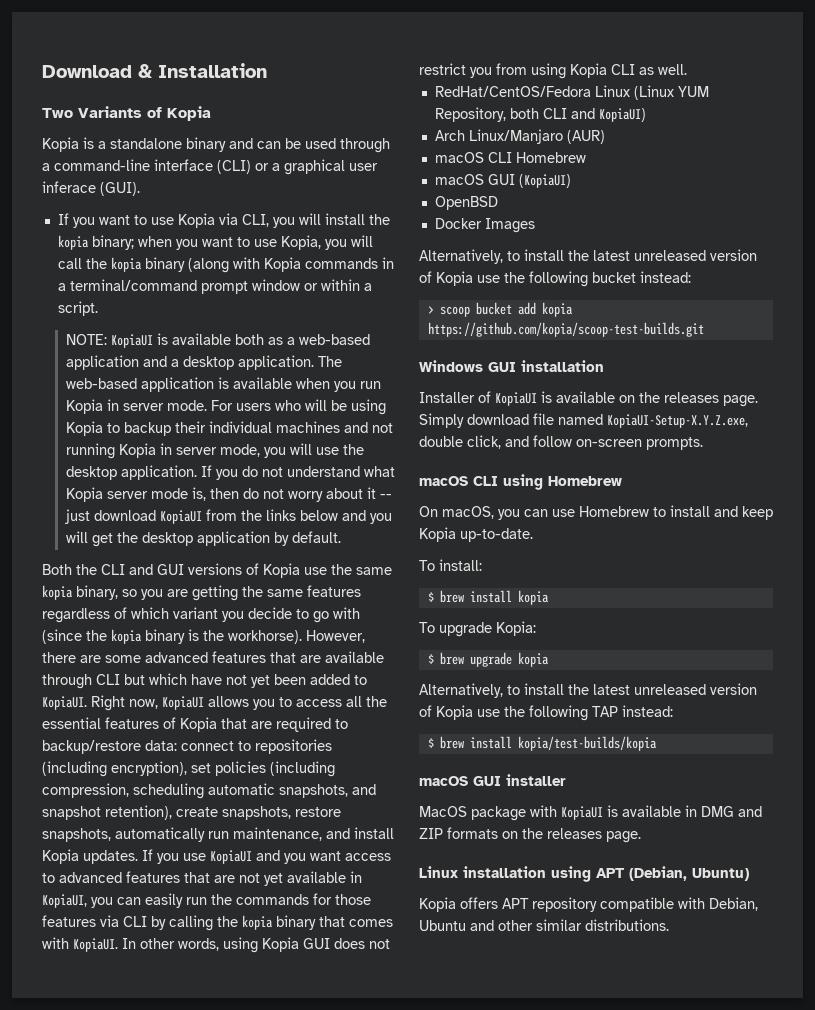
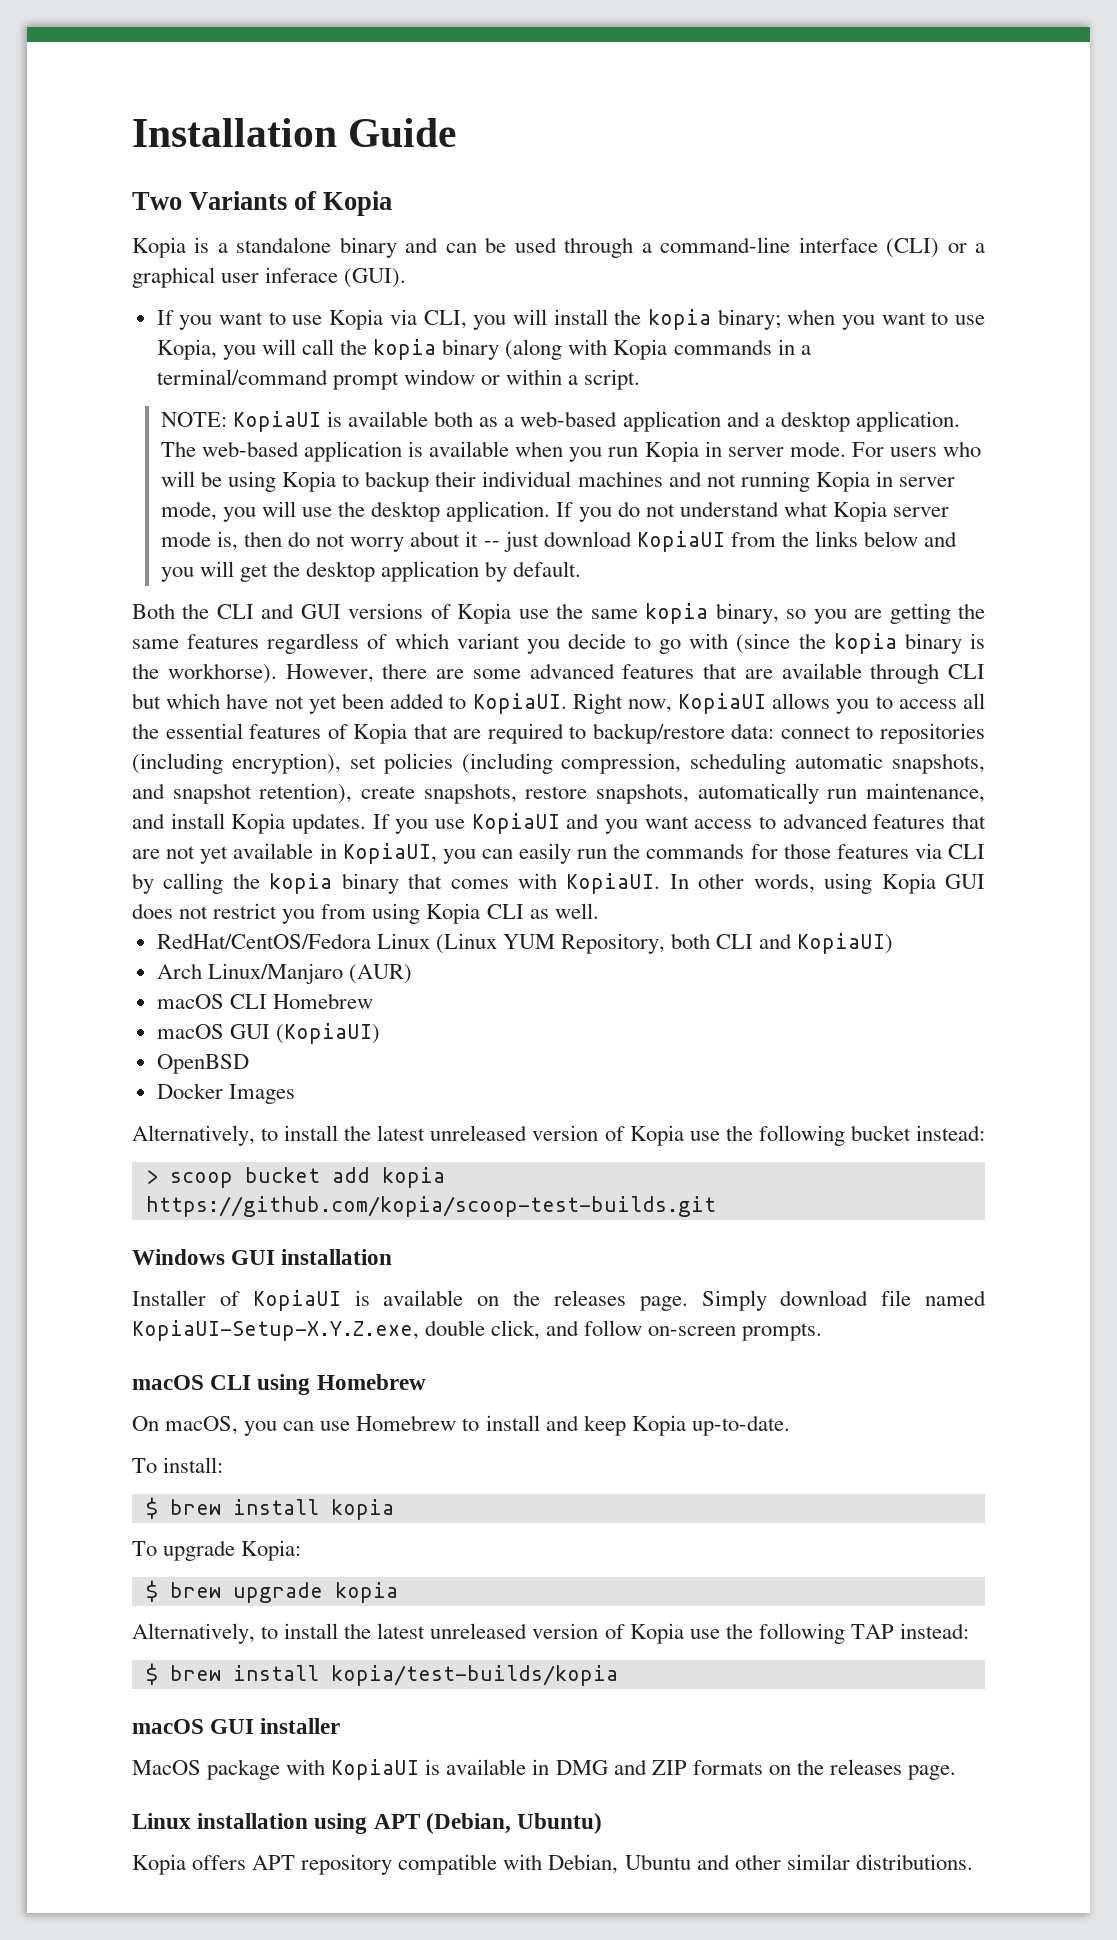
[42,64,152,78] Download & -> (132, 132) none
(267, 70) none -> [348,118,457,147] Guide

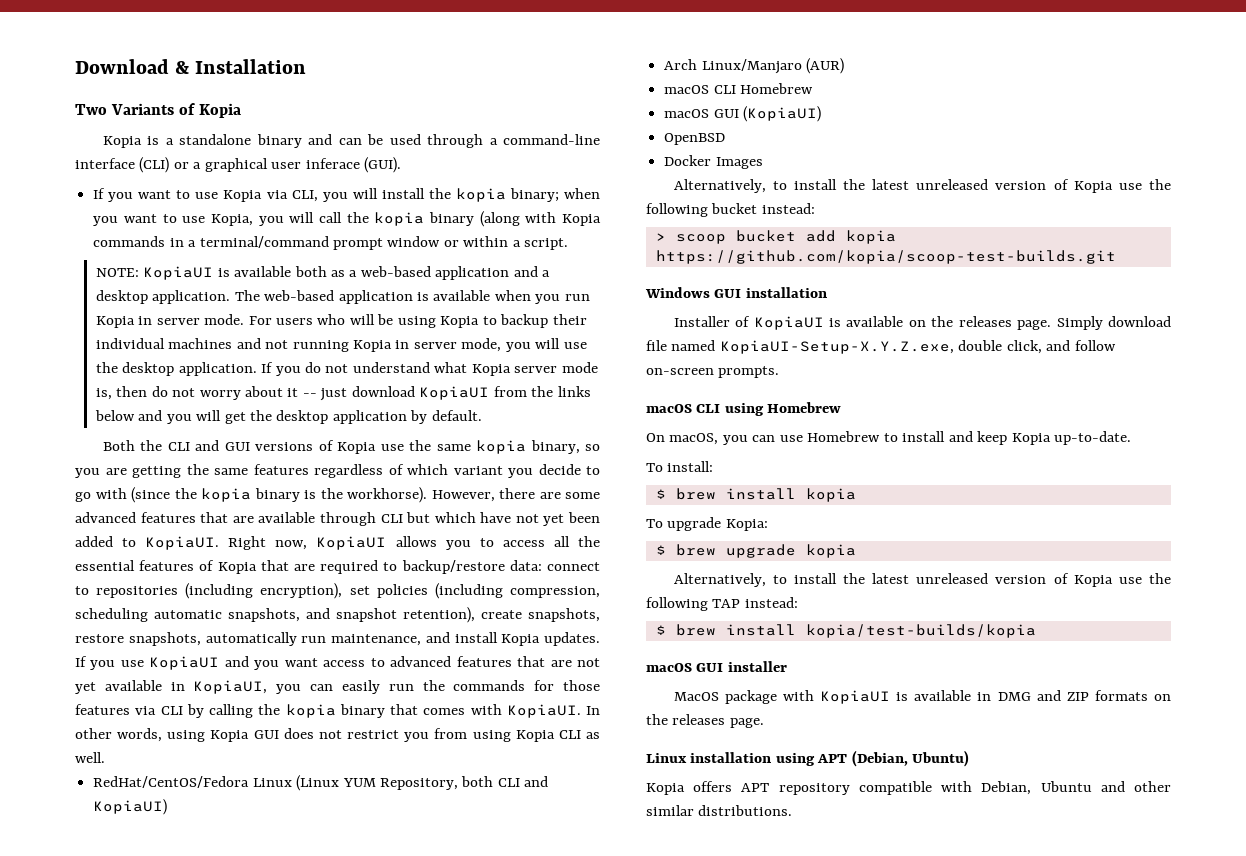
(132, 132) none -> [75,59,190,74] Download &
[348,118,457,147] Guide -> (307, 66) none

